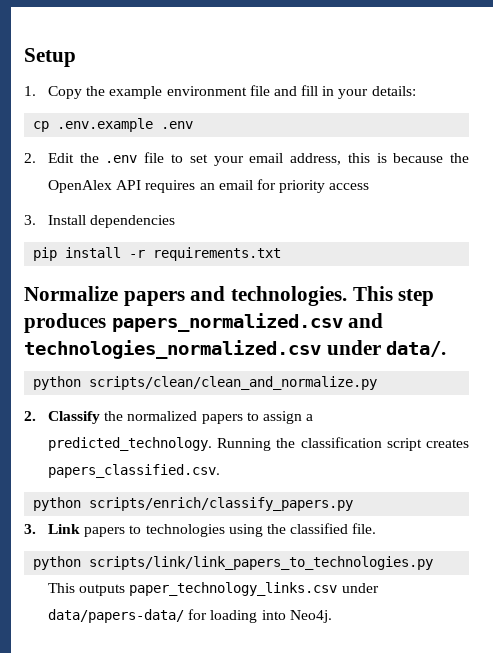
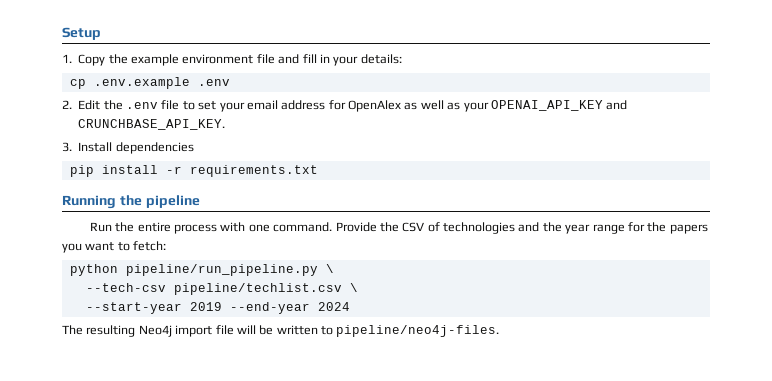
[289,153,469,165] [47,179,370,193] address, this is because the OpenAlex API requires an email for priority access -> [281,100,628,112] [78,119,226,130] address for OpenAlex as well as your OPENAI_API_KEY and CRUNCHBASE_API_KEY.
[24,286,435,306] [24,313,384,333] [24,340,447,359] [33,376,378,390] [24,411,314,424] [47,437,469,451] [47,464,220,478] [33,497,354,511] [24,523,377,537] [33,556,434,570] [47,582,379,596] [47,609,332,623] Normalize papers and technologies. This step produces papers_normalized.csv and technologies_normalized.csv under data/. // python scripts/clean/clean_and_normalize.py // 2. Classify the normalized papers to assign a predicted_technology. Running the classification script creates papers_classified.csv. // python scripts/enrich/classify_papers.py // 3. Link papers to technologies using the classified file. // python scripts/link/link_papers_to_technologies.py // This outputs paper_technology_links.csv under data/papers-data/ for loading into Neo4j. -> [62,195,200,209] [89,222,708,234] [62,241,167,253] [69,264,334,276] [85,283,358,295] [85,302,350,314] [62,325,500,337] Running the pipeline // Run the entire process with one command. Provide the CSV of technologies and the year range for the papers you want to fetch: // python pipeline/run_pipeline.py \ // --tech-csv pipeline/techlist.csv \ // --start-year 2019 --end-year 2024 // The resulting Neo4j import file will be written to pipeline/neo4j-files.

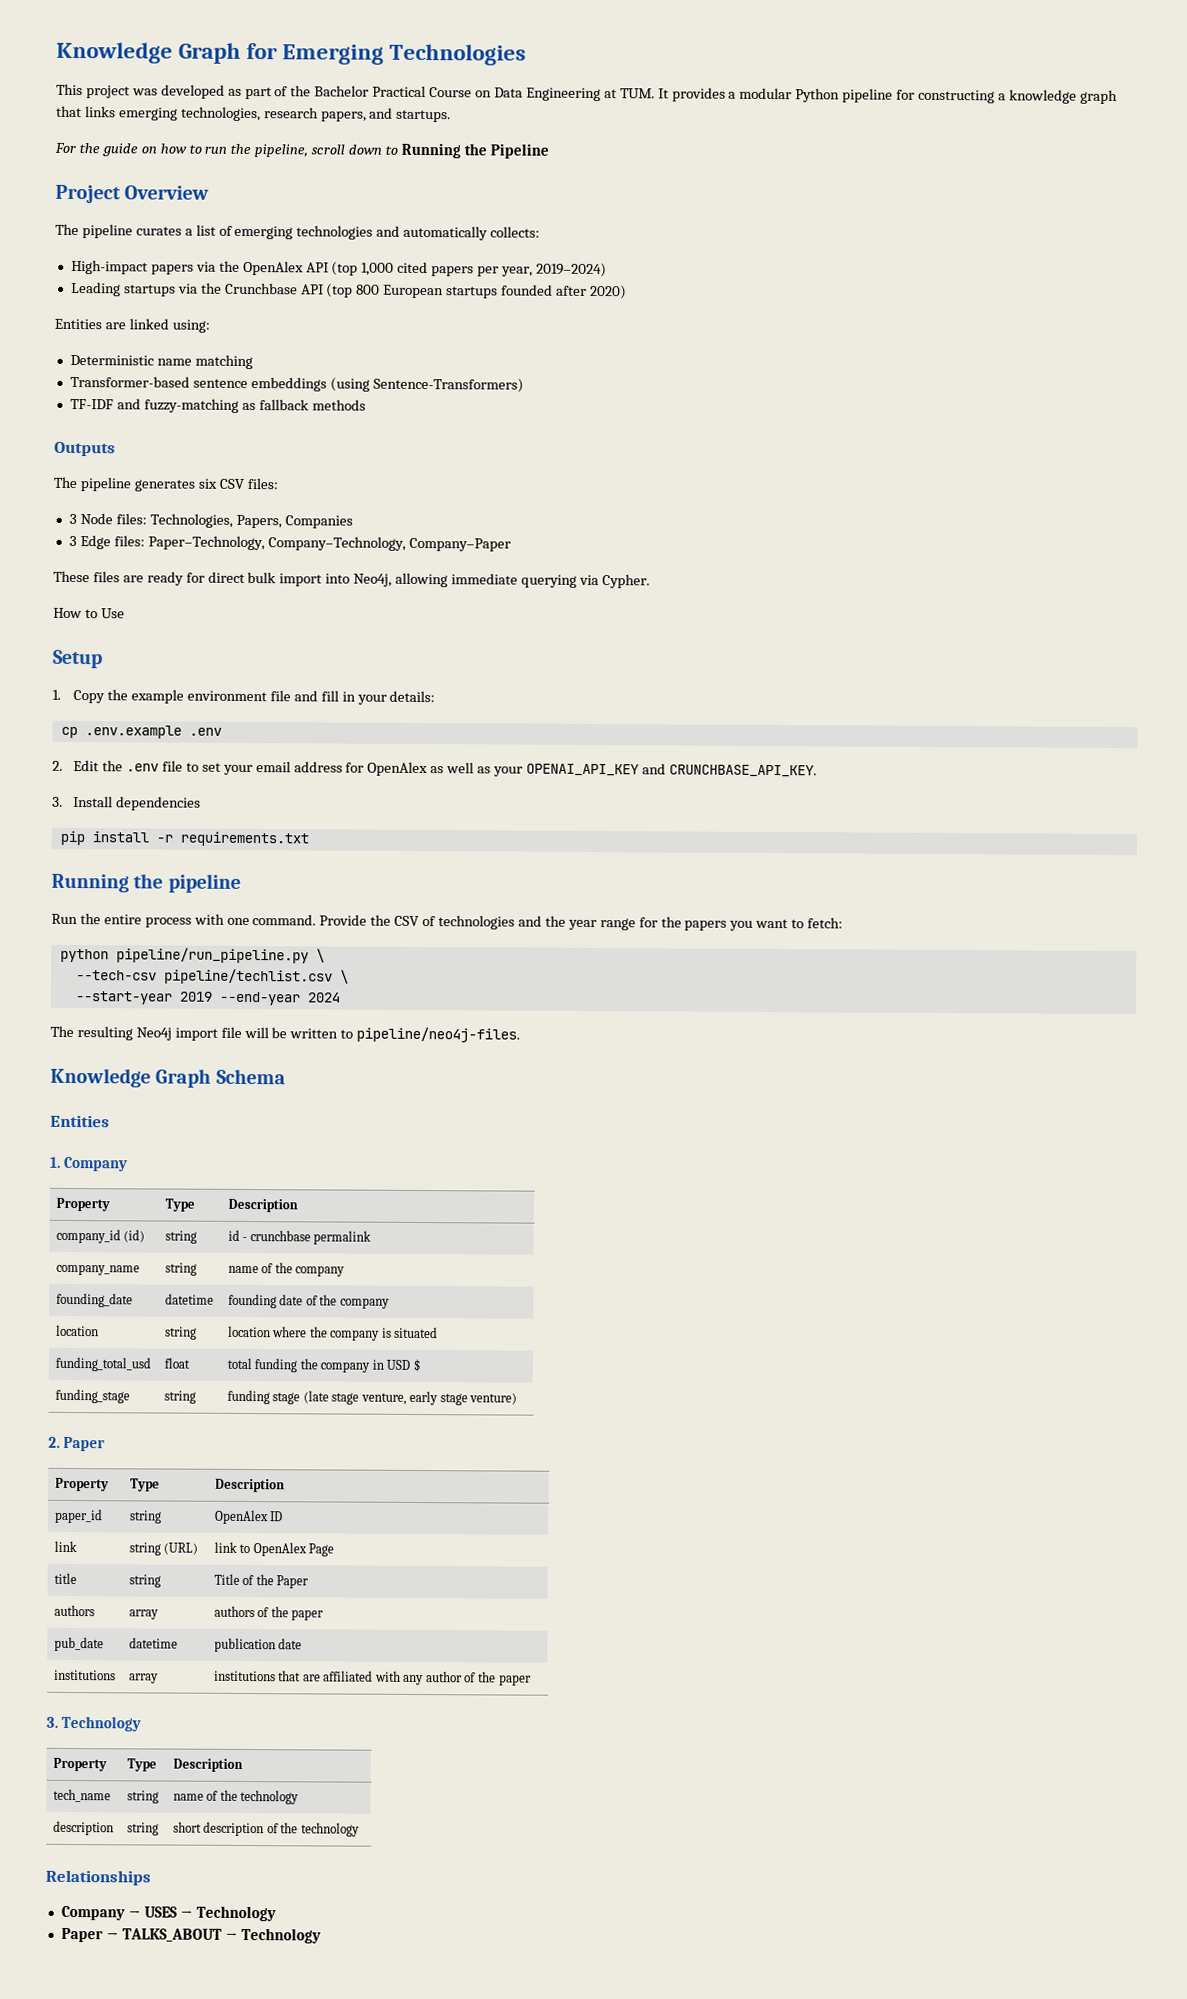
(62, 33) none -> [56,41,527,66] [56,83,1118,105] [56,105,452,123] [54,142,549,159] [55,184,210,204] [55,223,541,241] [70,259,607,278] [70,281,627,300] [54,318,210,333] [69,354,253,370] [69,375,524,393] [69,398,366,413] [54,441,116,457] [53,476,278,492] [68,513,353,529] [68,535,511,552] [53,570,650,589] [53,607,125,619] Knowledge Graph for Emerging Technologies // This project was developed as part of the Bachelor Practical Course on Data Engineering at TUM. It provides a modular Python pipeline for constructing a knowledge graph that links emerging technologies, research papers, and startups. // For the guide on how to run the pipeline, scroll down to Running the Pipeline // Project Overview // The pipeline curates a list of emerging technologies and automatically collects: // High-impact papers via the OpenAlex API (top 1,000 cited papers per year, 2019–2024) // Leading startups via the Crunchbase API (top 800 European startups founded after 2020) // Entities are linked using: // Deterministic name matching // Transformer-based sentence embeddings (using Sentence-Transformers) // TF-IDF and fuzzy-matching as fallback methods // Outputs // The pipeline generates six CSV files: // 3 Node files: Technologies, Papers, Companies // 3 Edge files: Paper–Technology, Company–Technology, Company–Paper // These files are ready for direct bulk import into Neo4j, allowing immediate querying via Cypher. // How to Use //
(500, 331) none -> [50,1067,286,1088] [50,1114,110,1128] [50,1156,128,1172] [55,1197,110,1212] [164,1198,195,1212] [227,1198,298,1213] [55,1228,146,1244] [164,1230,197,1244] [227,1229,372,1245] [55,1263,140,1276] [164,1262,197,1276] [227,1262,346,1277] [55,1292,133,1308] [164,1293,214,1305] [227,1293,390,1309] [55,1324,99,1337] [164,1326,197,1340] [227,1325,439,1341] [54,1356,151,1372] [163,1357,190,1369] [226,1357,421,1373] [54,1388,130,1404] [163,1390,196,1404] [226,1389,518,1406] [48,1436,105,1452] [54,1477,109,1492] [129,1478,160,1492] [214,1478,285,1493] [53,1508,103,1524] [128,1510,162,1524] [213,1509,284,1525] [53,1540,77,1553] [128,1542,199,1556] [213,1541,335,1557] [53,1572,77,1585] [128,1574,161,1588] [213,1573,310,1589] [53,1604,95,1617] [128,1609,159,1620] [213,1605,325,1621] [53,1636,104,1652] [128,1637,178,1649] [213,1637,303,1653] [53,1669,116,1681] [128,1673,159,1684] [213,1670,532,1686] [46,1715,141,1732] [52,1757,107,1772] [126,1758,157,1772] [172,1758,243,1772] [52,1788,111,1803] [126,1790,159,1804] [172,1789,300,1805] [52,1820,114,1836] [126,1822,159,1836] [172,1821,360,1837] [45,1869,151,1886] [60,1905,276,1922] [60,1927,321,1944] // Knowledge Graph Schema // Entities // 1. Company // Property | Type | Description // company_id (id) | string | id - crunchbase permalink // company_name | string | name of the company // founding_date | datetime | founding date of the company // location | string | location where the company is situated // funding_total_usd | float | total funding the company in USD $ // funding_stage | string | funding stage (late stage venture, early stage venture) // 2. Paper // Property | Type | Description // paper_id | string | OpenAlex ID // link | string (URL) | link to OpenAlex Page // title | string | Title of the Paper // authors | array | authors of the paper // pub_date | datetime | publication date // institutions | array | institutions that are affiliated with any author of the paper // 3. Technology // Property | Type | Description // tech_name | string | name of the technology // description | string | short description of the technology // Relationships // Company → USES → Technology // Paper → TALKS_ABOUT → Technology

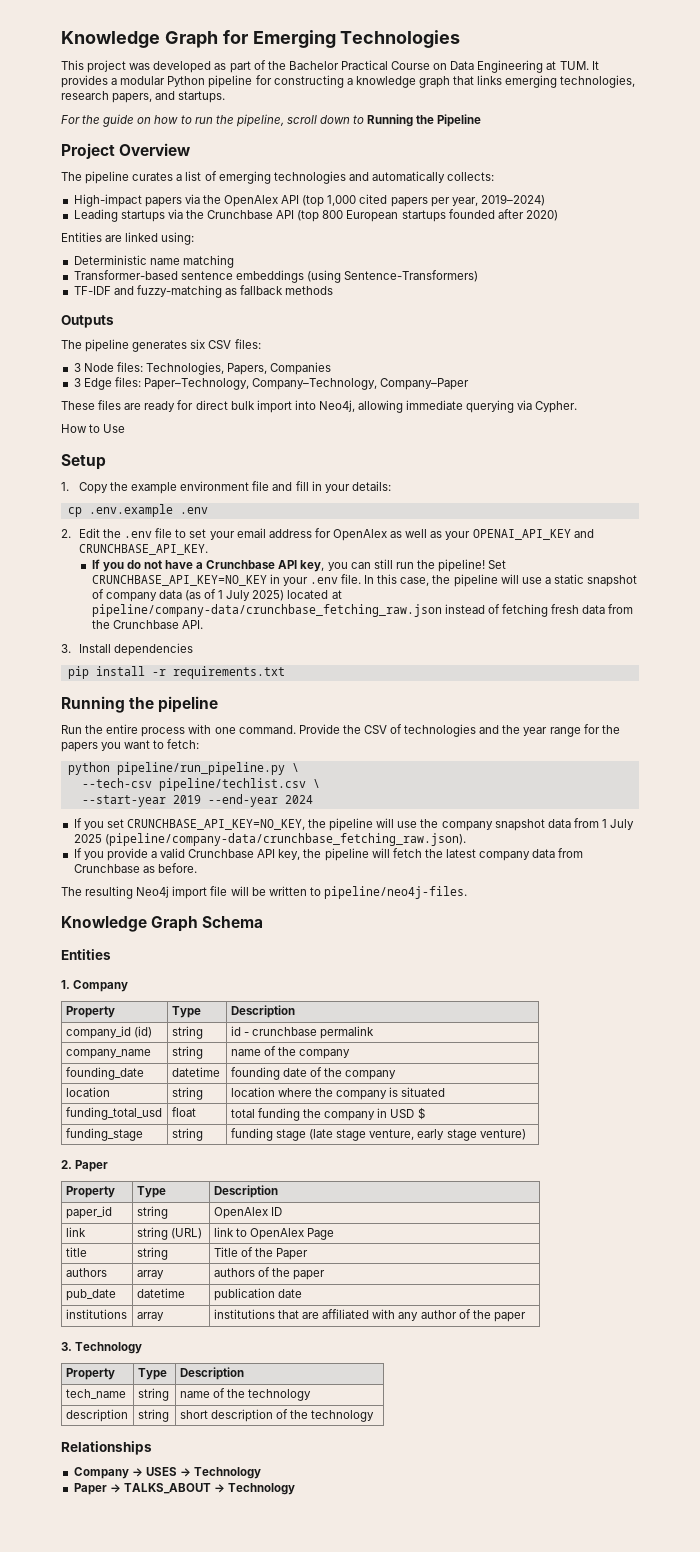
(817, 771) none -> [91,559,507,572] [91,574,638,587] [91,589,342,602] [91,604,634,617] [91,620,203,629] // If you do not have a Crunchbase API key, you can still run the pipeline! Set CRUNCHBASE_API_KEY=NO_KEY in your .env file. In this case, the pipeline will use a static snapshot of company data (as of 1 July 2025) located at pipeline/company-data/crunchbase_fetching_raw.json instead of fetching fresh data from the Crunchbase API.
(341, 997) none -> [73,818,635,831] [73,833,466,846] [73,848,584,861] [73,863,197,873] // If you set CRUNCHBASE_API_KEY=NO_KEY, the pipeline will use the company snapshot data from 1 July 2025 (pipeline/company-data/crunchbase_fetching_raw.json). // If you provide a valid Crunchbase API key, the pipeline will fetch the latest company data from Crunchbase as before.

